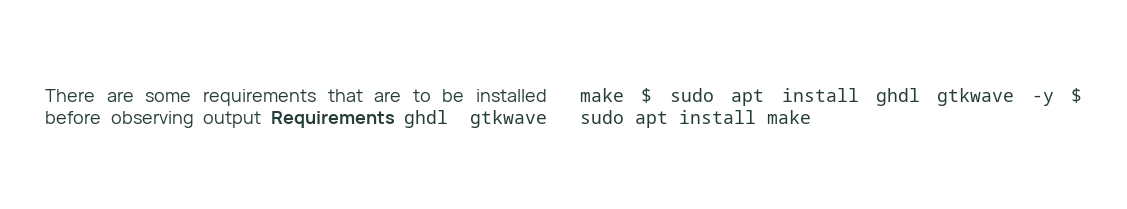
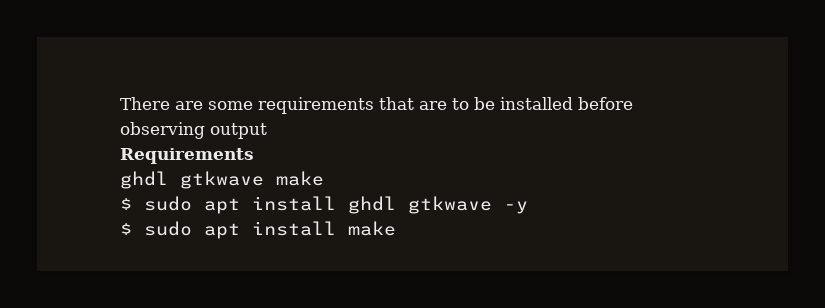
(262, 119) none -> (267, 131) //
(395, 119) none -> (254, 156) //
(624, 95) none -> (324, 178) //
(1054, 99) none -> (528, 207) //

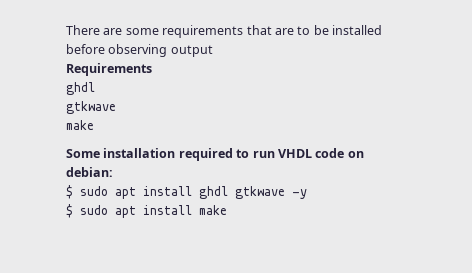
[180,171,324,189] gtkwave make -> [66,101,116,114] [66,120,94,130] [66,148,364,161] [66,167,113,177] // gtkwave // make // Some installation required to run VHDL code on debian:

